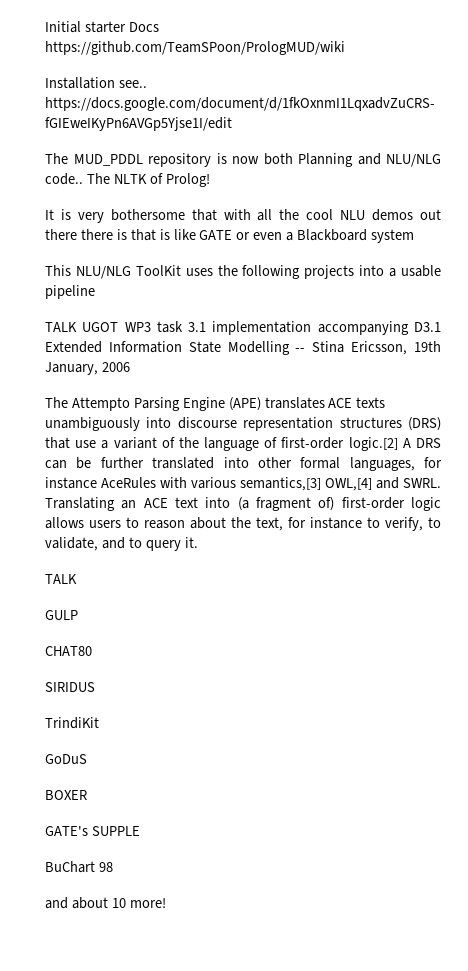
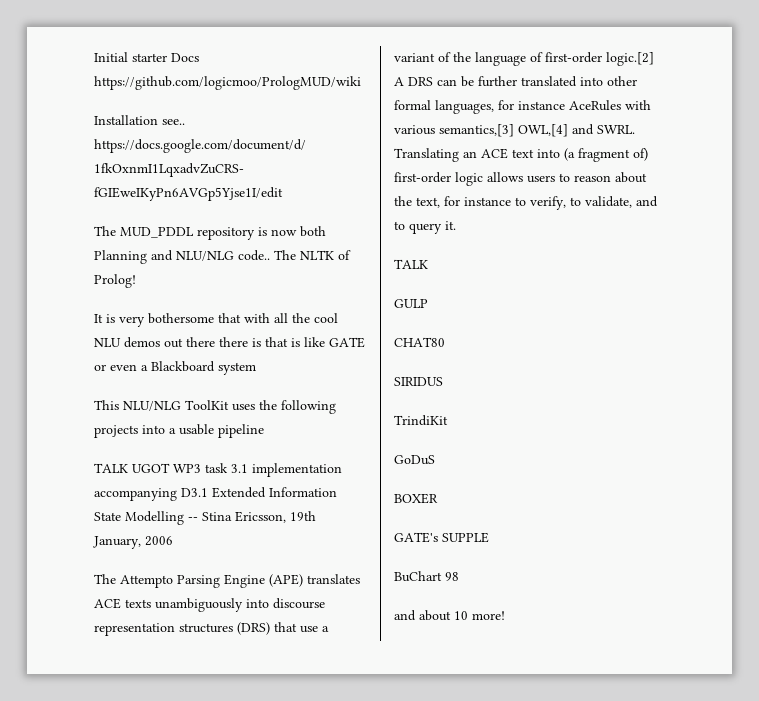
[45,41,345,55] https://github.com/TeamSPoon/PrologMUD/wiki -> [94,76,361,90] https://github.com/logicmoo/PrologMUD/wiki

